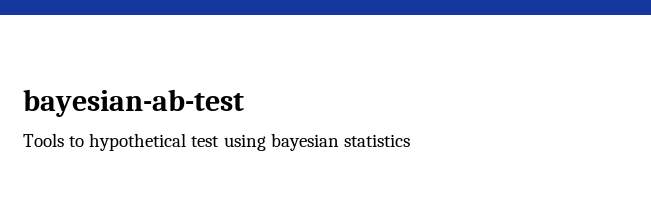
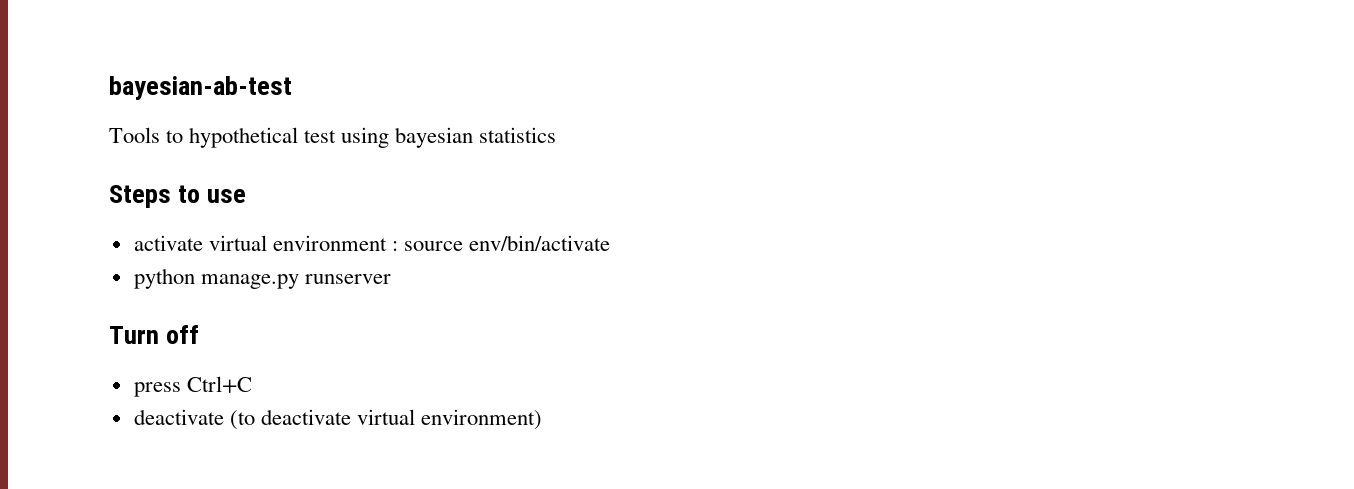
(410, 140) none -> [109,185,247,208] [133,235,611,251] [133,268,391,289] [109,325,200,344] [133,376,252,397] [133,409,543,430] // Steps to use // activate virtual environment : source env/bin/activate // python manage.py runserver // Turn off // press Ctrl+C // deactivate (to deactivate virtual environment)

